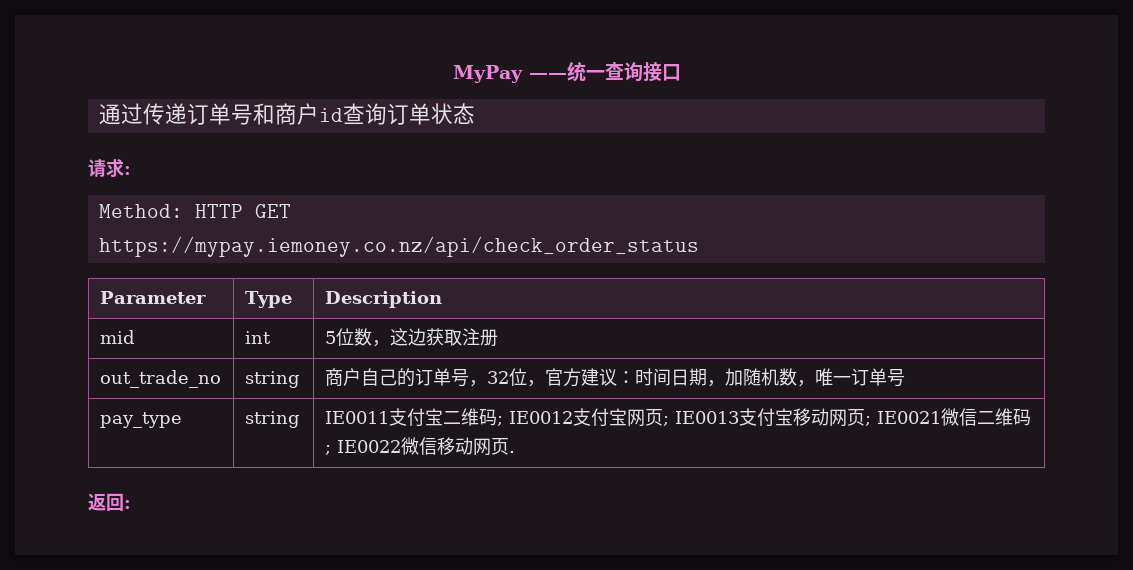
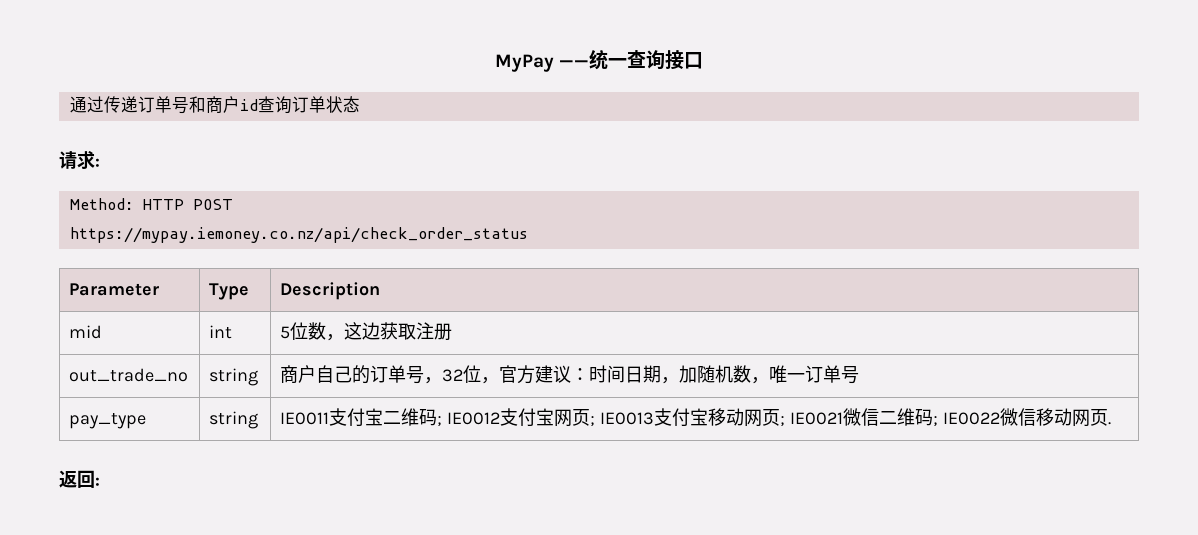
[254,204,291,218] GET -> [192,199,233,210] POST

